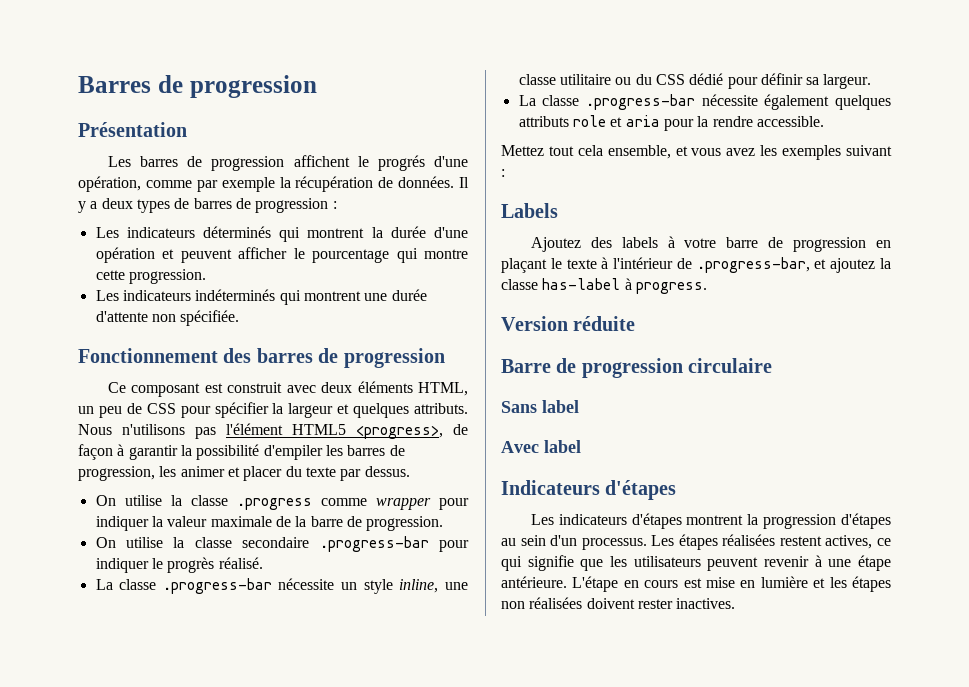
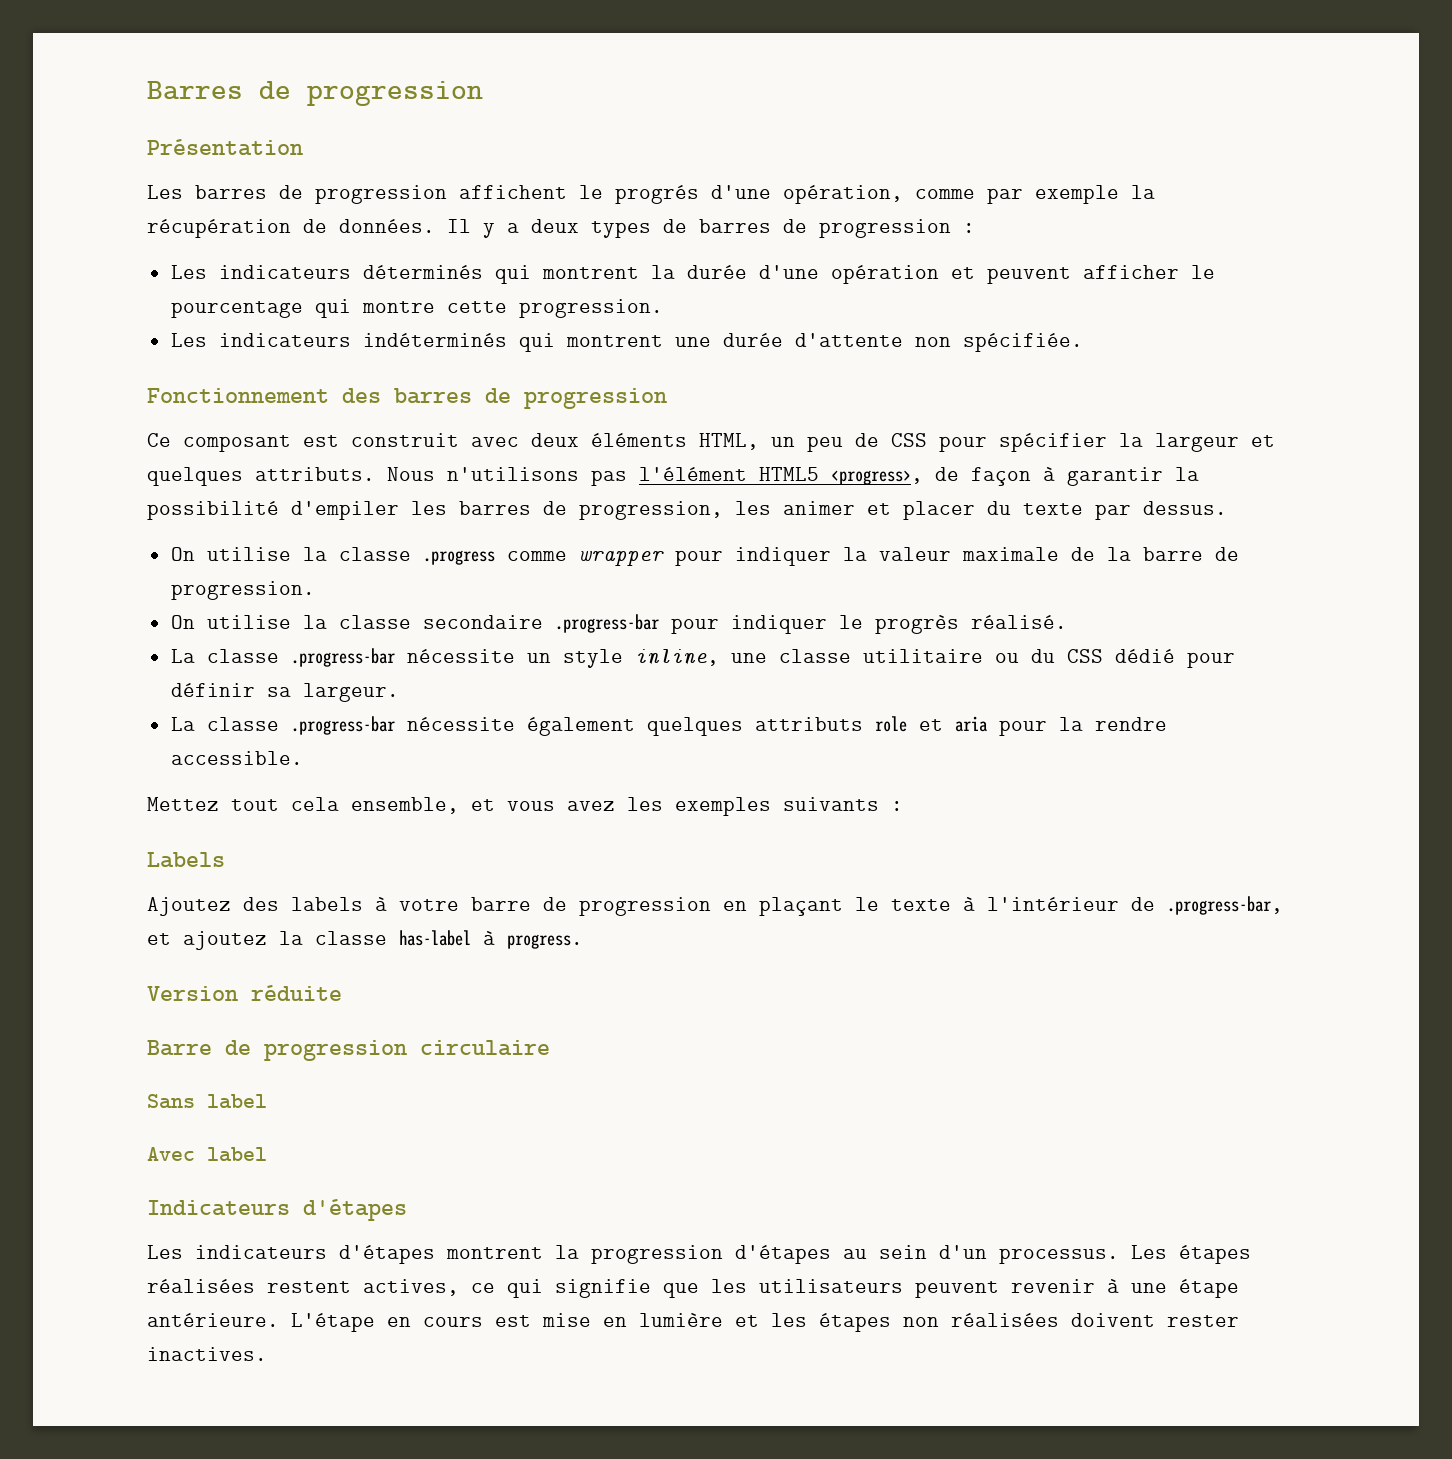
[846,145,892,156] suivant -> [783,797,879,811] suivants

